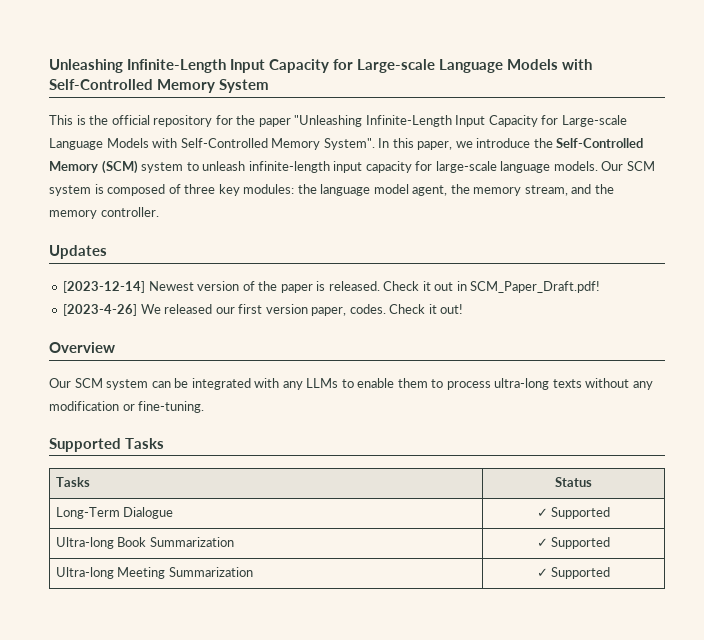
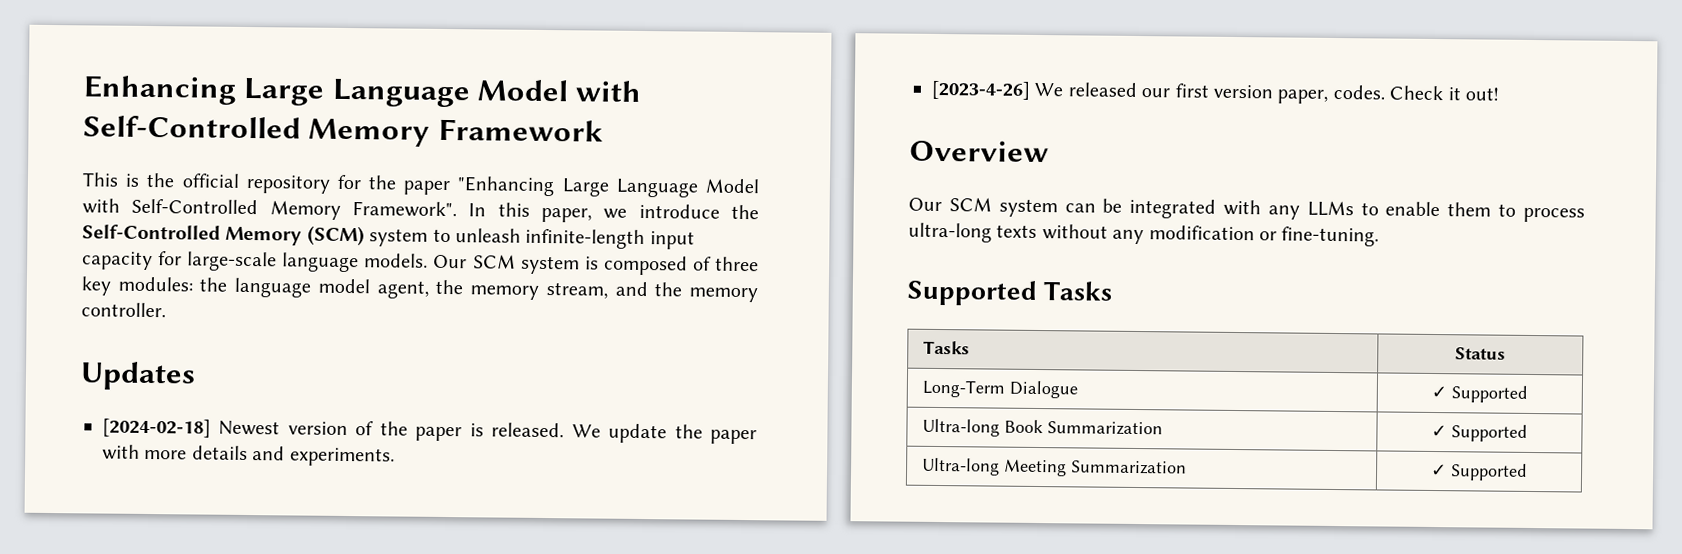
[49,59,593,73] [49,79,270,93] Unleashing Infinite-Length Input Capacity for Large-scale Language Models with Self-Controlled Memory System -> [83,75,642,108] [83,115,603,147] Enhancing Large Language Model with Self-Controlled Memory Framework
[294,115,627,127] [49,138,375,150] "Unleashing Infinite-Length Input Capacity for Large-scale Language Models with Self-Controlled Memory System". -> [457,176,759,198] [82,198,457,220] "Enhancing Large Language Model with Self-Controlled Memory Framework".
[63,281,146,293] [2023-12-14] -> [102,418,211,438] [2024-02-18]
[383,281,601,293] Check it out in SCM_Paper_Draft.pdf! -> [571,423,757,445] [102,444,395,467] We update the paper with more details and experiments.

